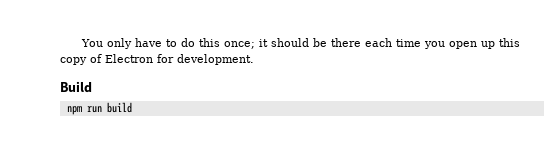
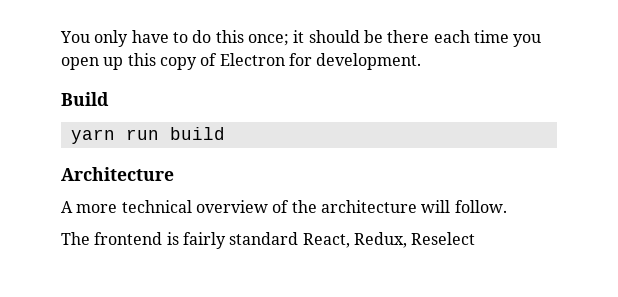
[66,106,82,115] npm -> [70,129,115,144] yarn
(132, 107) none -> [61,167,174,181] [61,200,507,213] [61,232,476,249] // Architecture // A more technical overview of the architecture will follow. // The frontend is fairly standard React, Redux, Reselect

